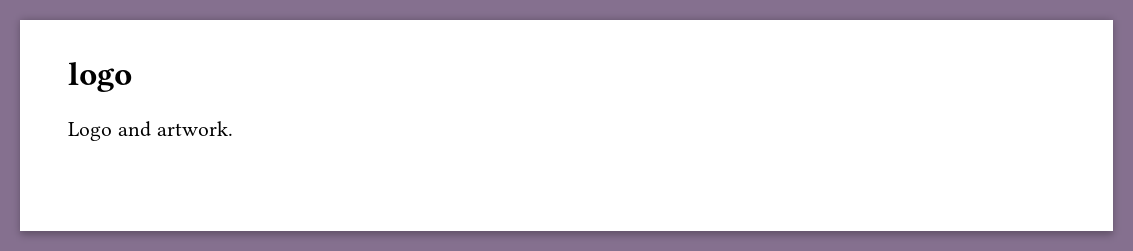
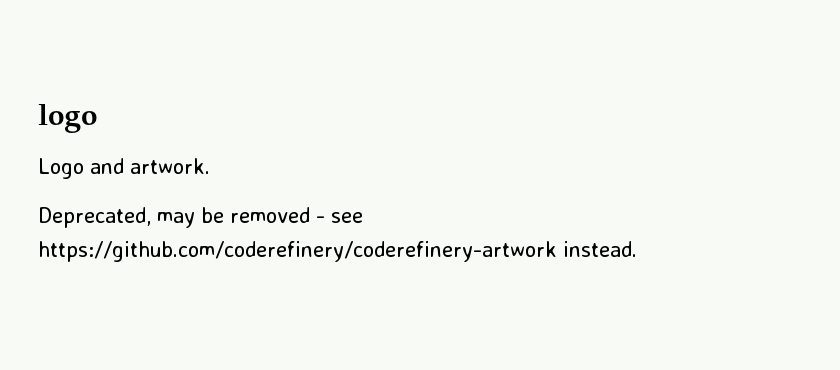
(233, 128) none -> [38,207,363,228] [38,241,637,262] // Deprecated, may be removed - see https://github.com/coderefinery/coderefinery-artwork instead.

